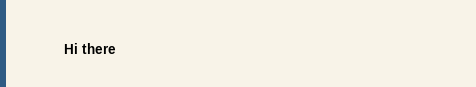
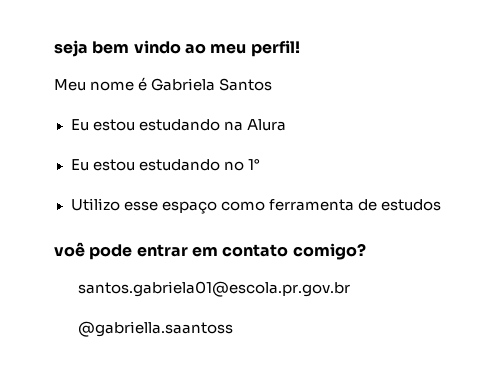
[64,43,116,54] Hi there -> [54,40,300,57] [54,77,273,91] [70,119,286,131] [70,159,260,171] [70,198,441,214] [54,242,366,260] [77,281,350,297] [77,321,233,337] seja bem vindo ao meu perfil! // Meu nome é Gabriela Santos // Eu estou estudando na Alura // Eu estou estudando no 1° // Utilizo esse espaço como ferramenta de estudos // voê pode entrar em contato comigo? // santos.gabriela01@escola.pr.gov.br // @gabriella.saantoss

